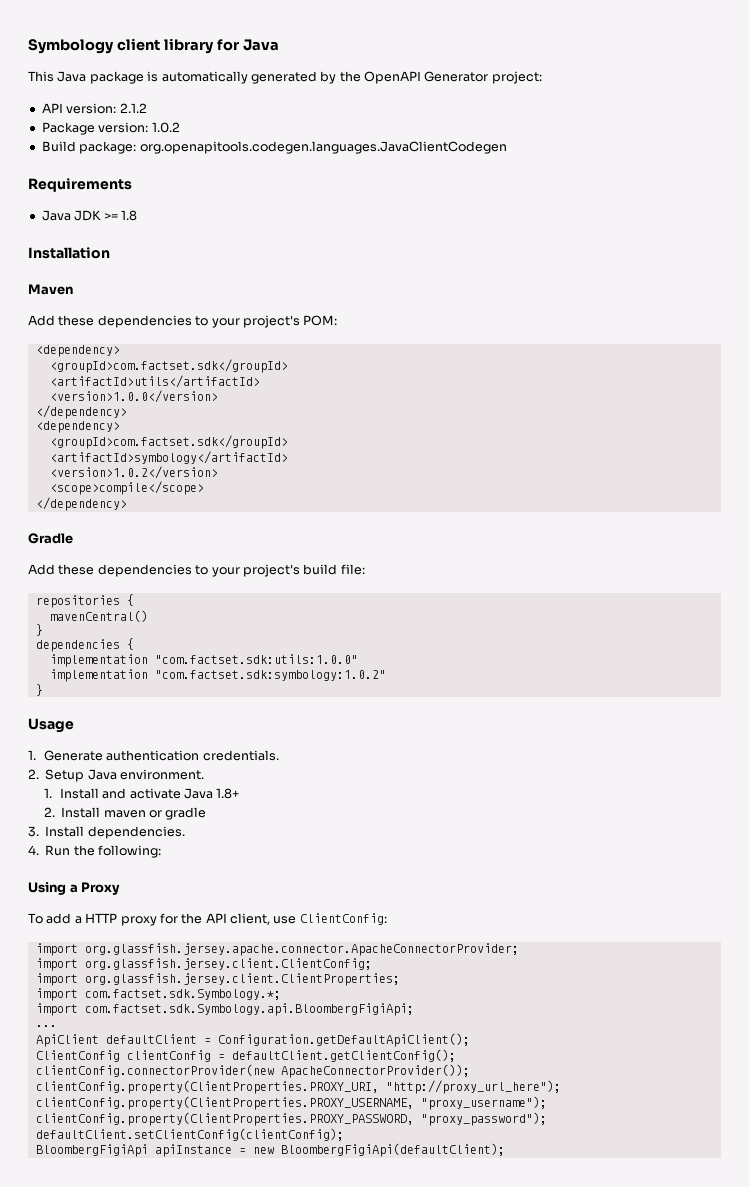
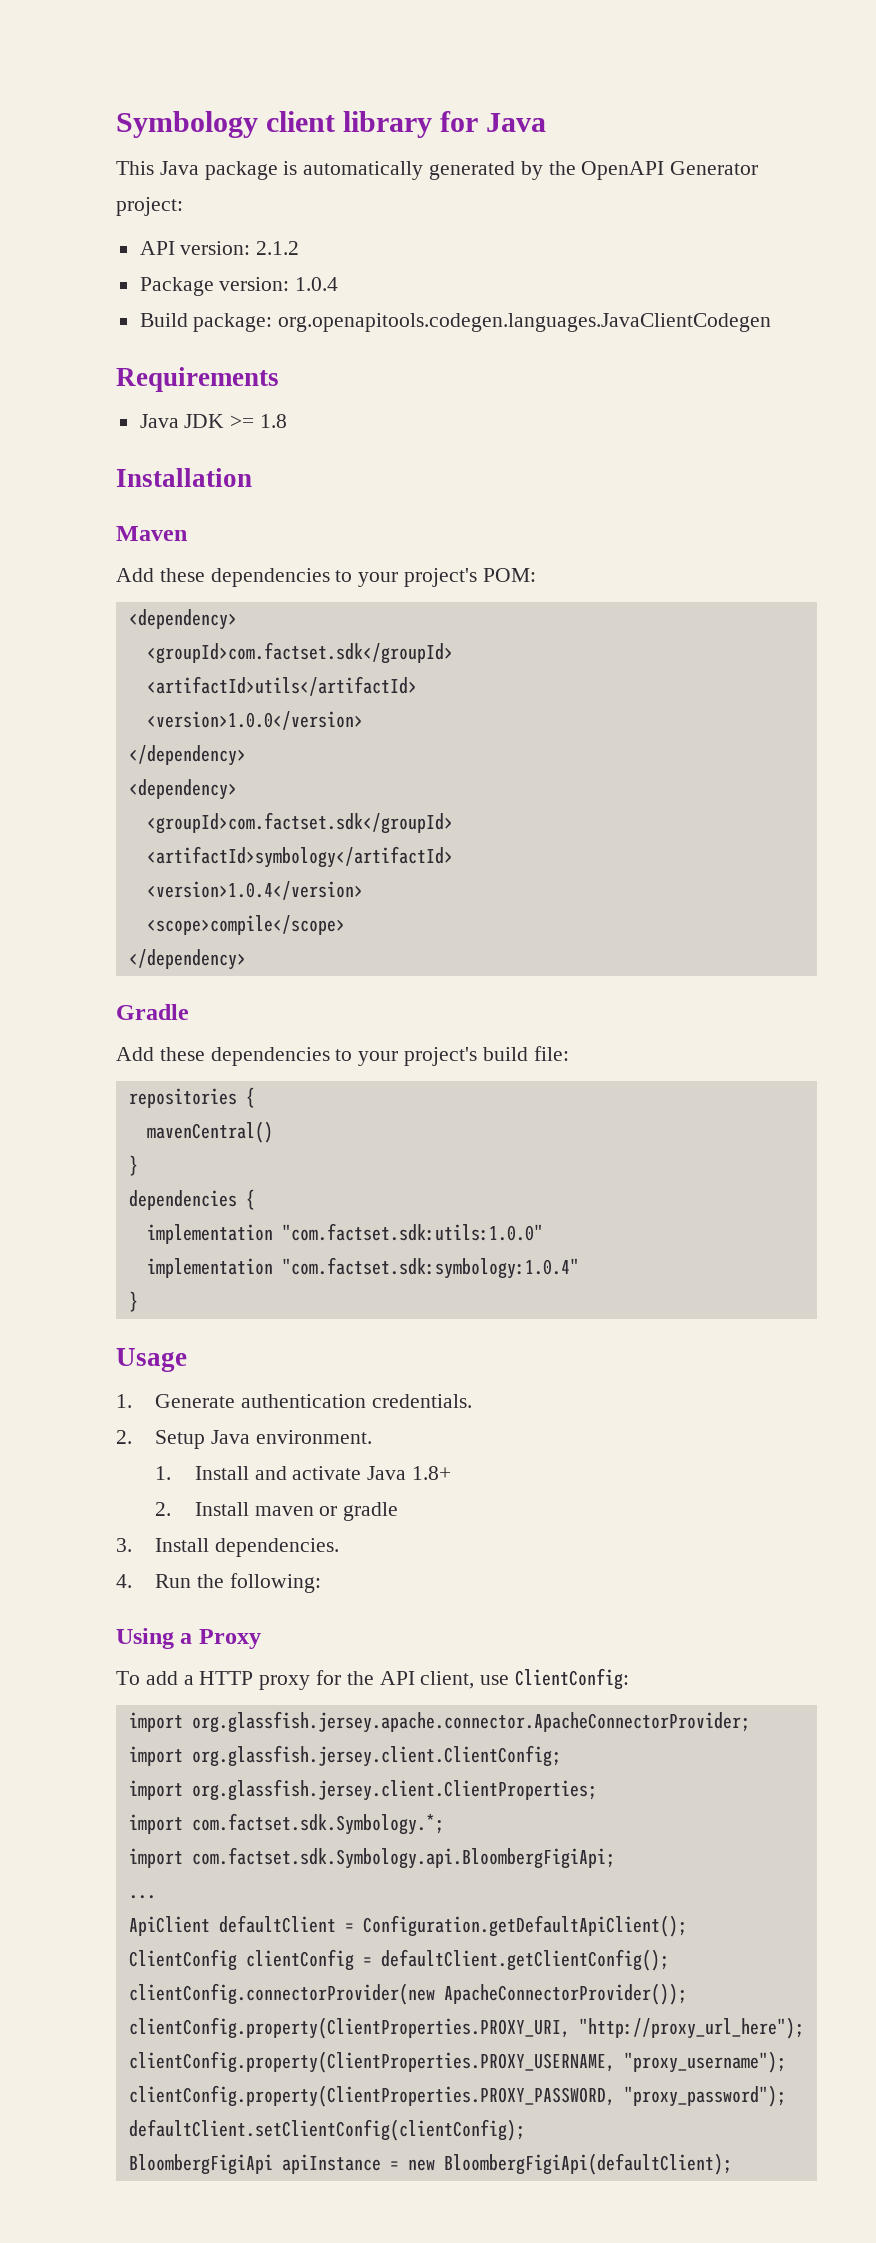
[151,122,180,133] 1.0.2 -> [295,277,339,291] 1.0.4
[49,466,218,479] <version>1.0.2</version> -> [146,881,363,900] <version>1.0.4</version>
[154,670,386,681] "com.factset.sdk:symbology:1.0.2" -> [281,1257,579,1279] "com.factset.sdk:symbology:1.0.4"

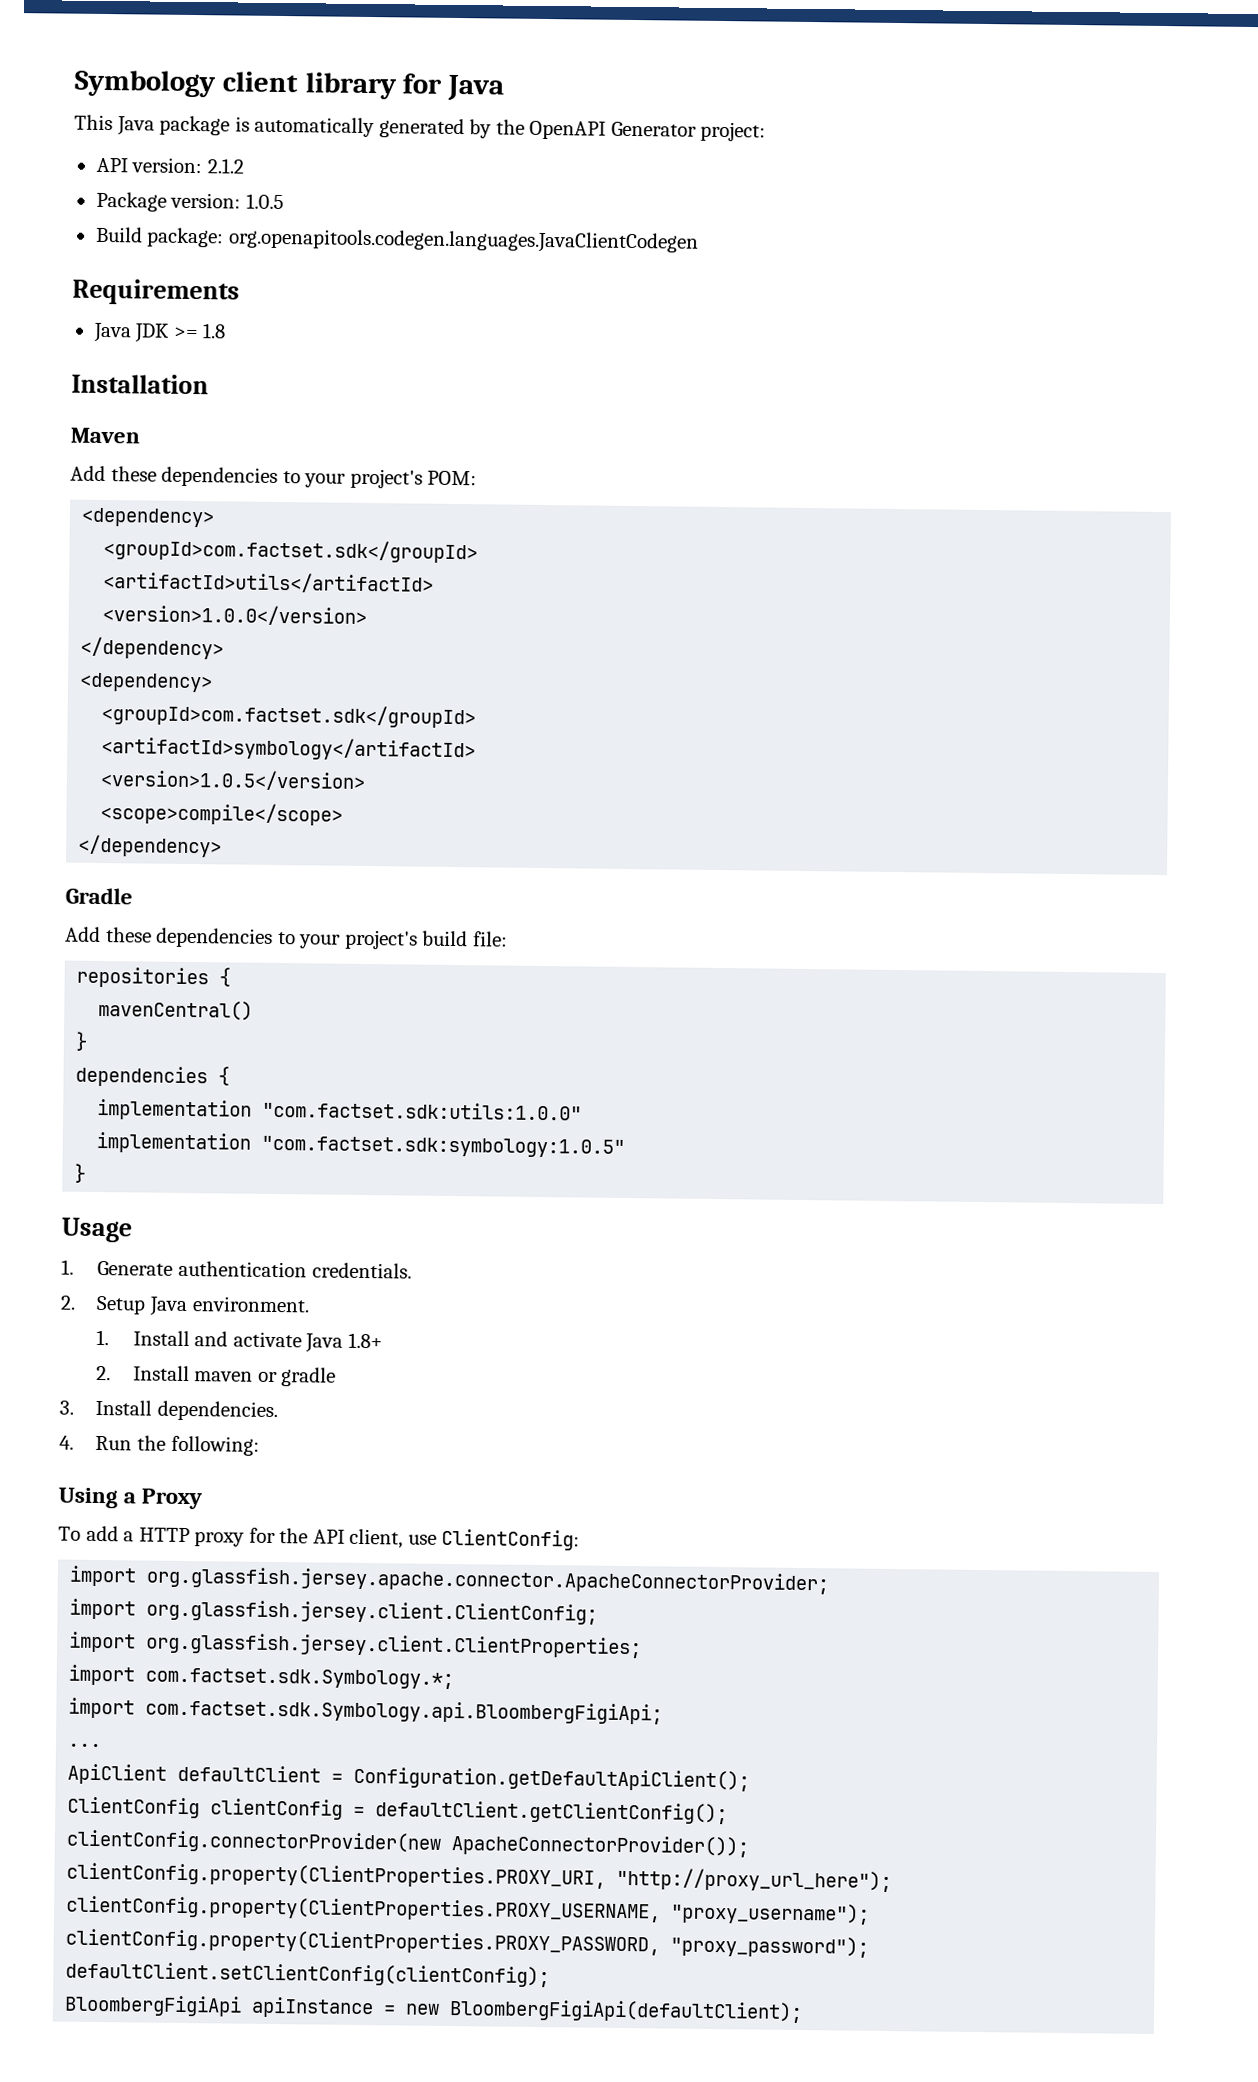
[295,277,339,291] 1.0.4 -> [245,193,284,210] 1.0.5
[146,881,363,900] <version>1.0.4</version> -> [100,768,367,791] <version>1.0.5</version>
[281,1257,579,1279] "com.factset.sdk:symbology:1.0.4" -> [261,1135,626,1158] "com.factset.sdk:symbology:1.0.5"

